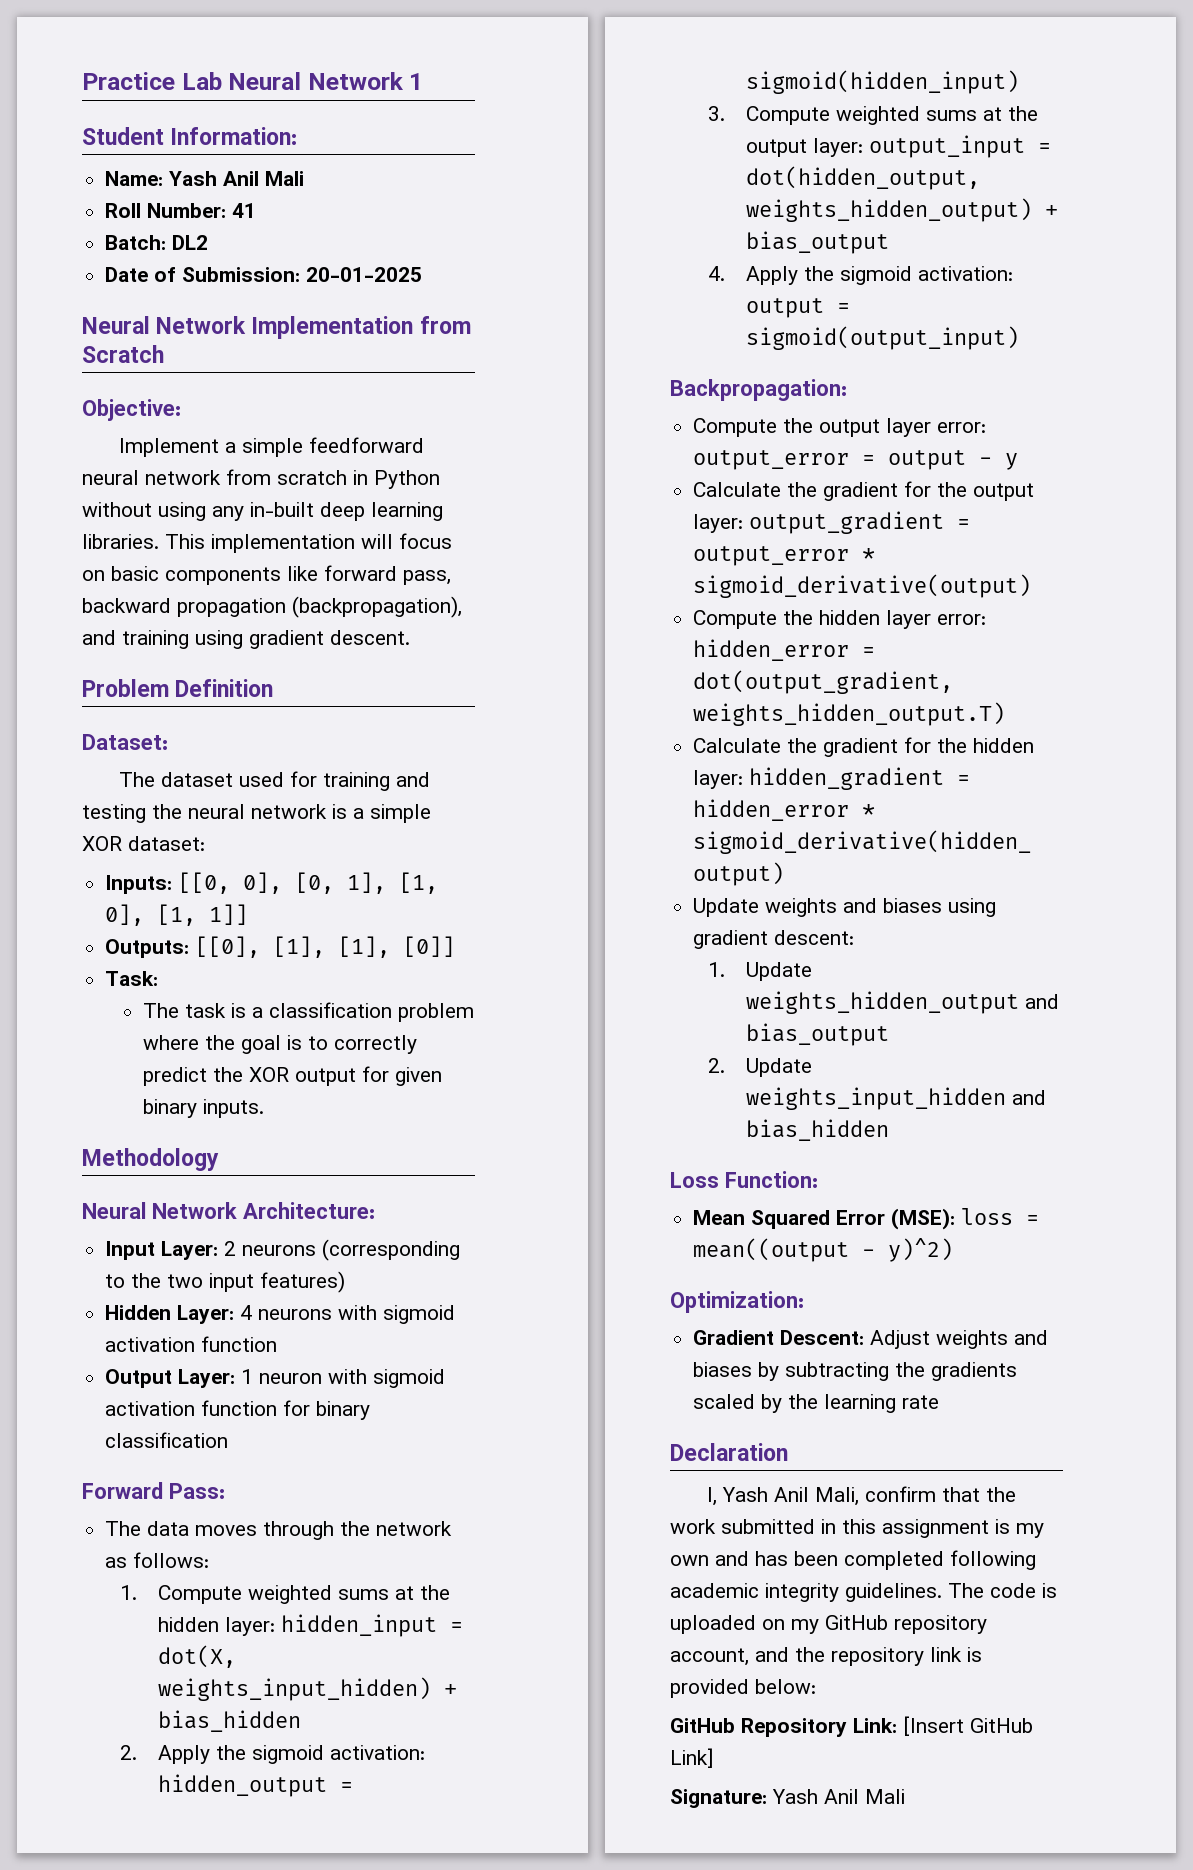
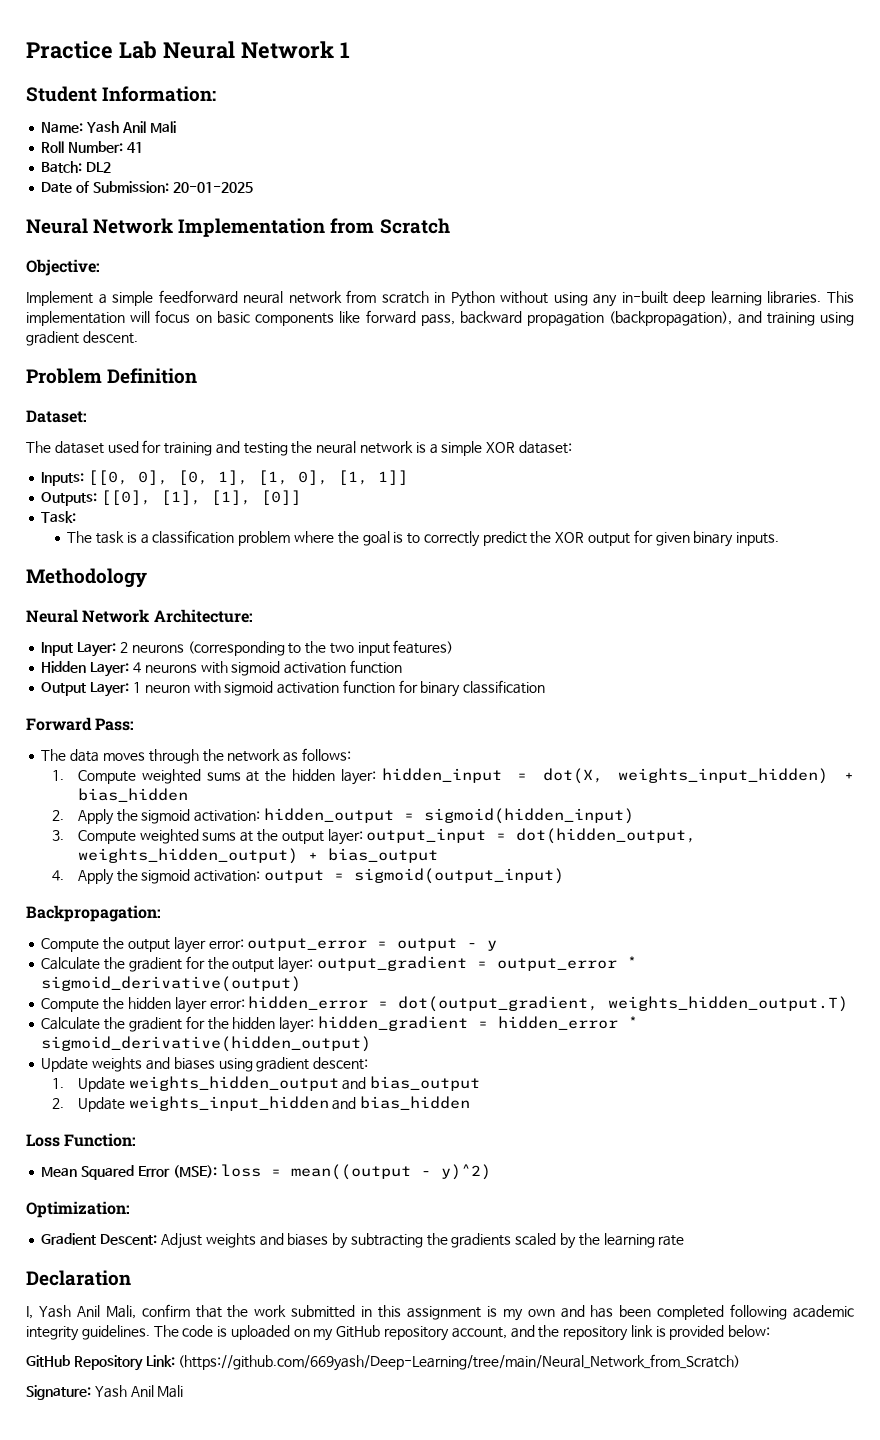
[903,1716,1033,1736] [670,1748,714,1768] [Insert GitHub Link] -> [178,1354,741,1371] (https://github.com/669yash/Deep-Learning/tree/main/Neural_Network_from_Scratch)

